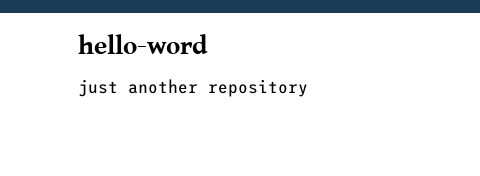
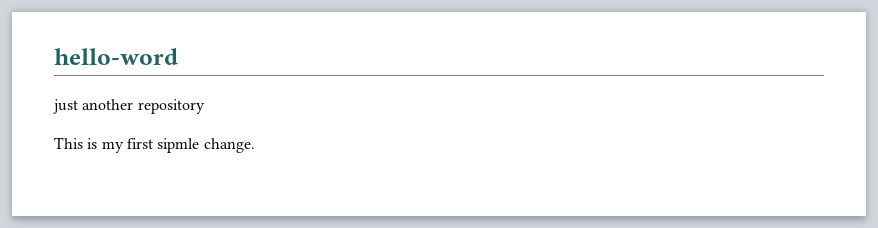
(308, 88) none -> [54,137,255,153] // This is my first sipmle change.

